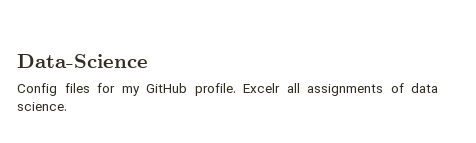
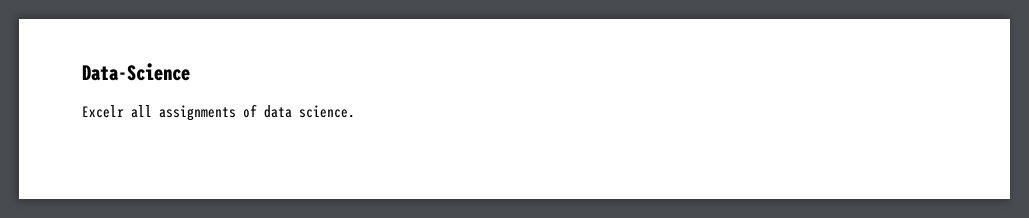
[17,83,236,96] Config files for my GitHub profile. -> (190, 72) none

